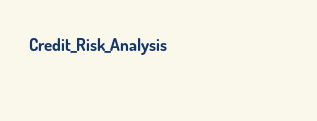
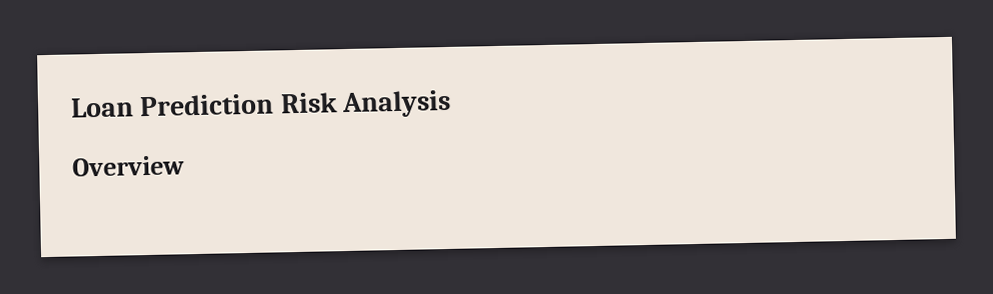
[29,38,167,55] Credit_Risk_Analysis -> [70,89,452,119] [72,155,185,177] Loan Prediction Risk Analysis // Overview

